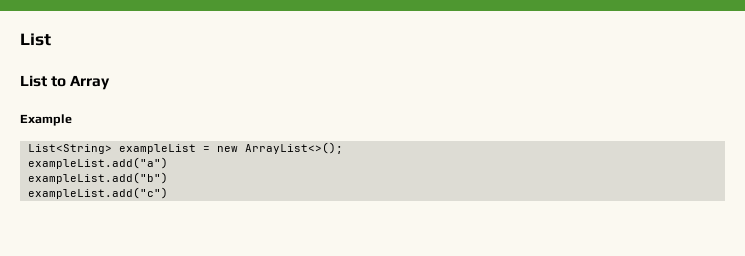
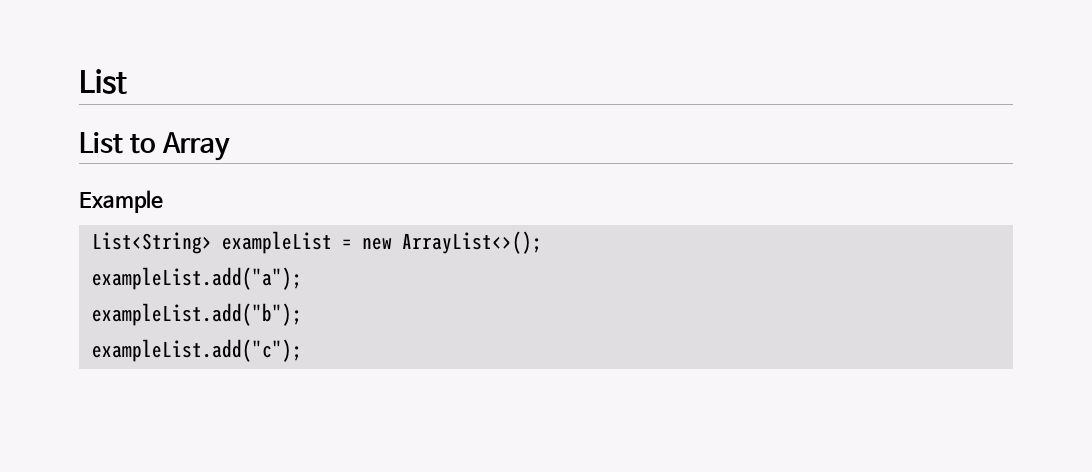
[27,157,168,169] [27,172,168,184] [27,187,168,199] exampleList.add("a") // exampleList.add("b") // exampleList.add("c") -> [91,267,302,290] [91,303,302,326] [91,339,302,362] exampleList.add("a"); // exampleList.add("b"); // exampleList.add("c");

